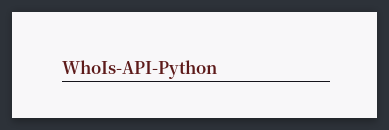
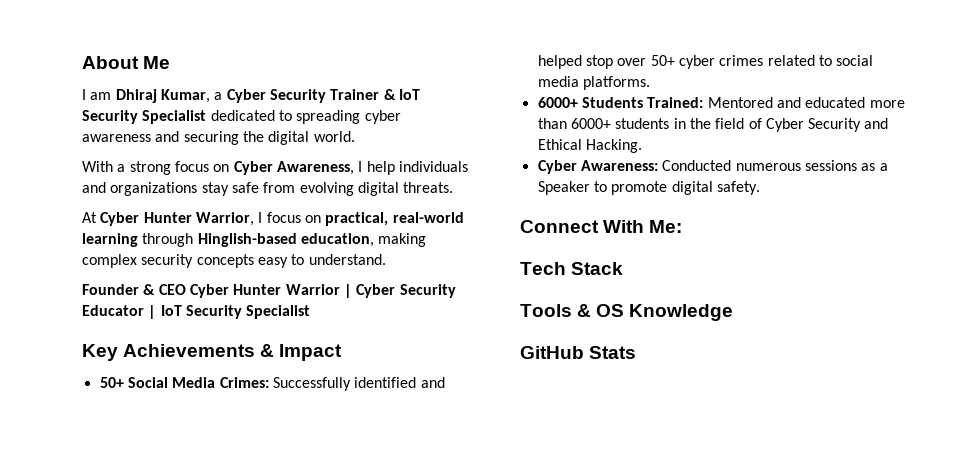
[62,60,217,79] WhoIs-API-Python -> [82,56,171,69] [82,89,420,103] [82,110,401,124] [82,131,355,145] [82,161,468,175] [82,182,454,196] [82,212,464,226] [82,233,427,247] [82,254,386,268] [82,284,456,298] [82,305,311,319] [82,344,343,361] [99,377,445,391] [537,55,874,69] [537,76,650,90] [537,97,905,108] [537,118,889,132] [537,139,642,153] [537,160,888,174] [537,181,760,195] [520,220,683,233] [520,262,624,275] [520,304,734,321] [520,346,637,359] About Me // I am Dhiraj Kumar, a Cyber Security Trainer & IoT Security Specialist dedicated to spreading cyber awareness and securing the digital world. // With a strong focus on Cyber Awareness, I help individuals and organizations stay safe from evolving digital threats. // At Cyber Hunter Warrior, I focus on practical, real-world learning through Hinglish-based education, making complex security concepts easy to understand. // Founder & CEO Cyber Hunter Warrior | Cyber Security Educator | IoT Security Specialist // Key Achievements & Impact // 50+ Social Media Crimes: Successfully identified and helped stop over 50+ cyber crimes related to social media platforms. // 6000+ Students Trained: Mentored and educated more than 6000+ students in the field of Cyber Security and Ethical Hacking. // Cyber Awareness: Conducted numerous sessions as a Speaker to promote digital safety. // Connect With Me: // Tech Stack // Tools & OS Knowledge // GitHub Stats

